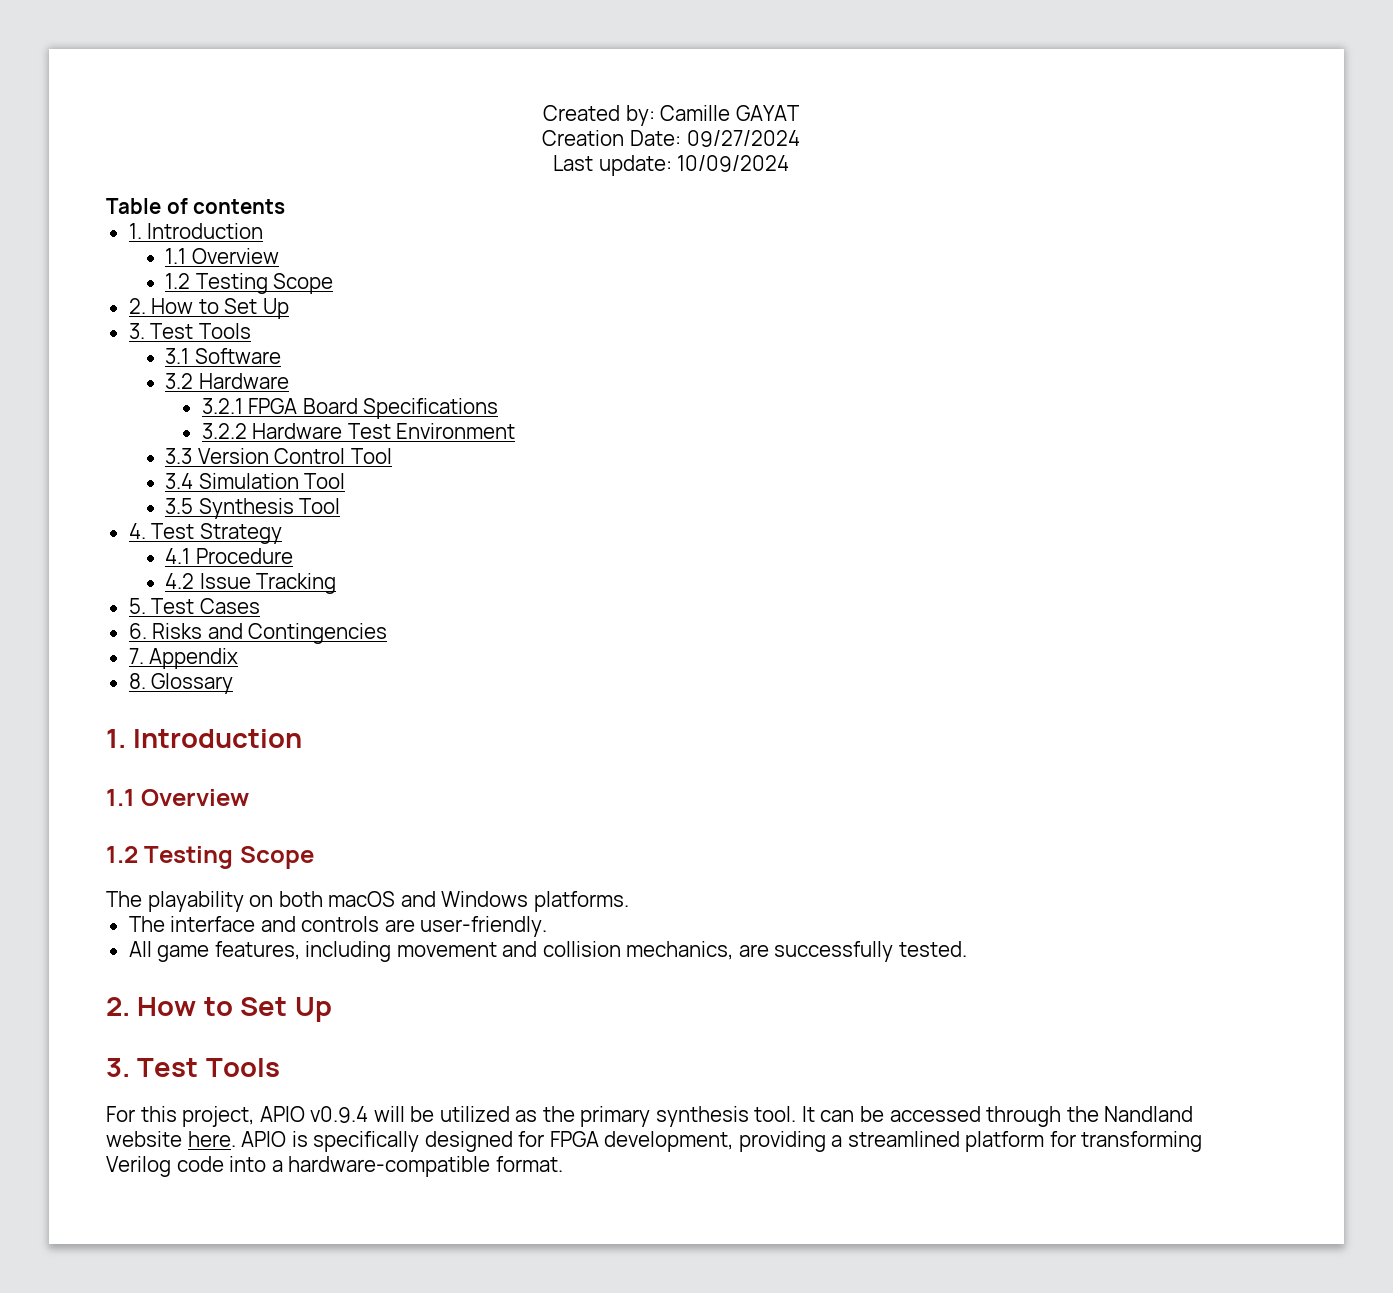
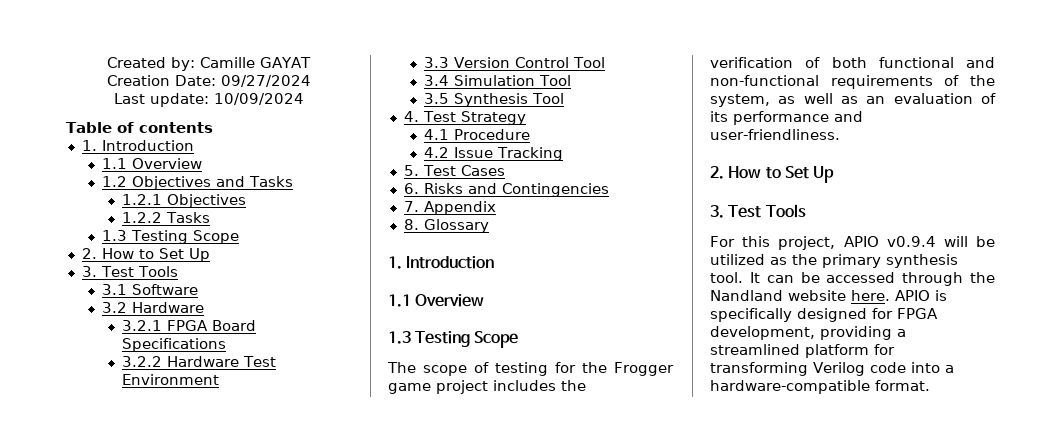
(191, 281) none -> [132,176,294,190] [122,194,247,208] [122,212,211,223] [102,230,128,241] Objectives and Tasks // 1.2.1 Objectives // 1.2.2 Tasks // 1.3
[106,846,138,863] 1.2 -> [388,331,411,344] 1.3
[147,891,629,912] [128,916,548,937] [128,941,967,962] playability on both macOS and Windows platforms. // The interface and controls are user-friendly. // All game features, including movement and collision mechanics, are successfully tested. -> [423,362,675,376] [388,380,586,394] [710,57,995,68] [710,75,995,89] [710,93,996,107] [710,111,863,125] [710,129,840,140] scope of testing for the Frogger game project includes the verification of both functional and non-functional requirements of the system, as well as an evaluation of its performance and user-friendliness.

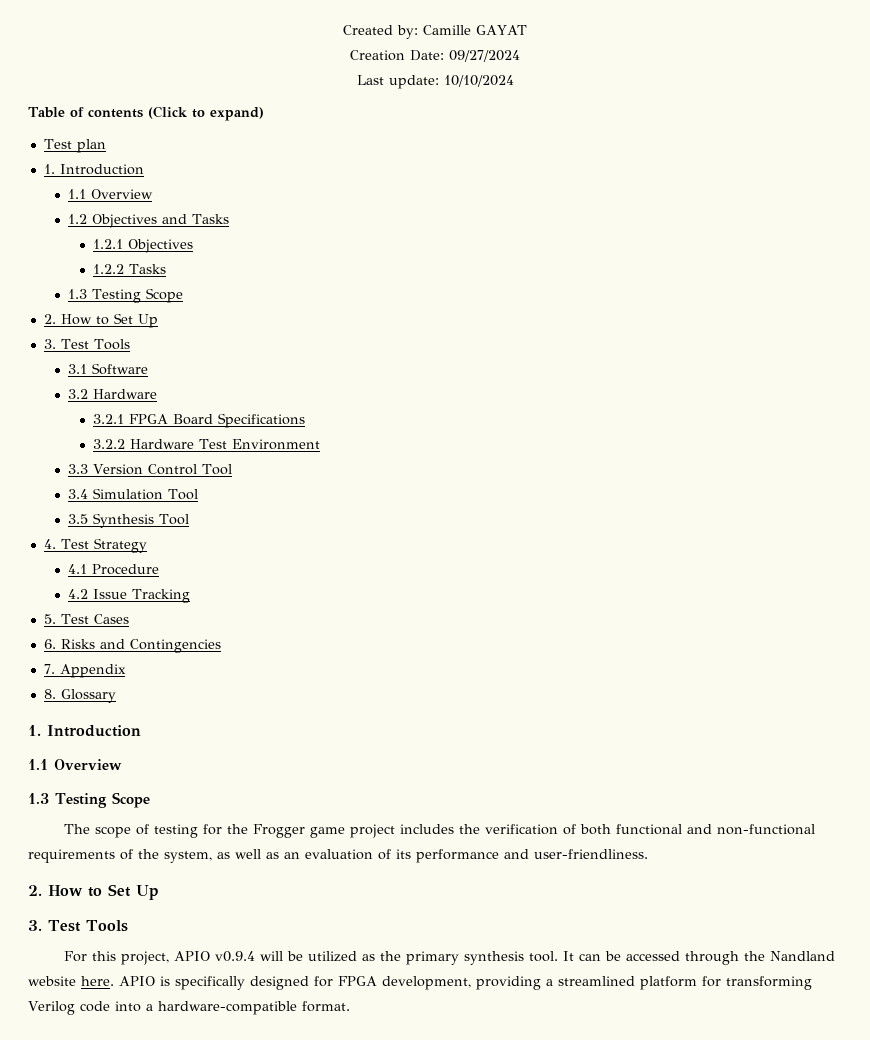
[213,93,304,105] 10/09/2024 -> [443,75,514,87] 10/10/2024
(213, 127) none -> [147,106,264,121] [43,139,106,153] (Click to expand) // Test plan

